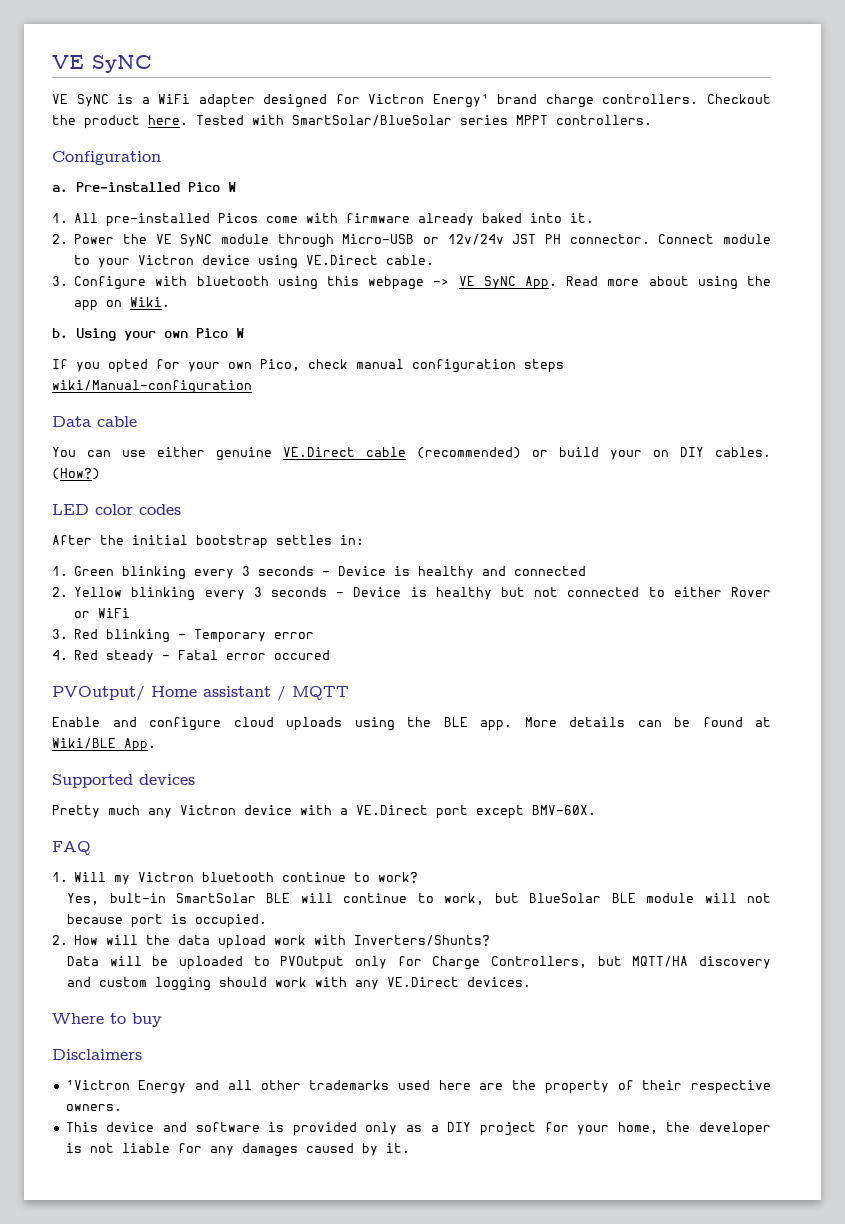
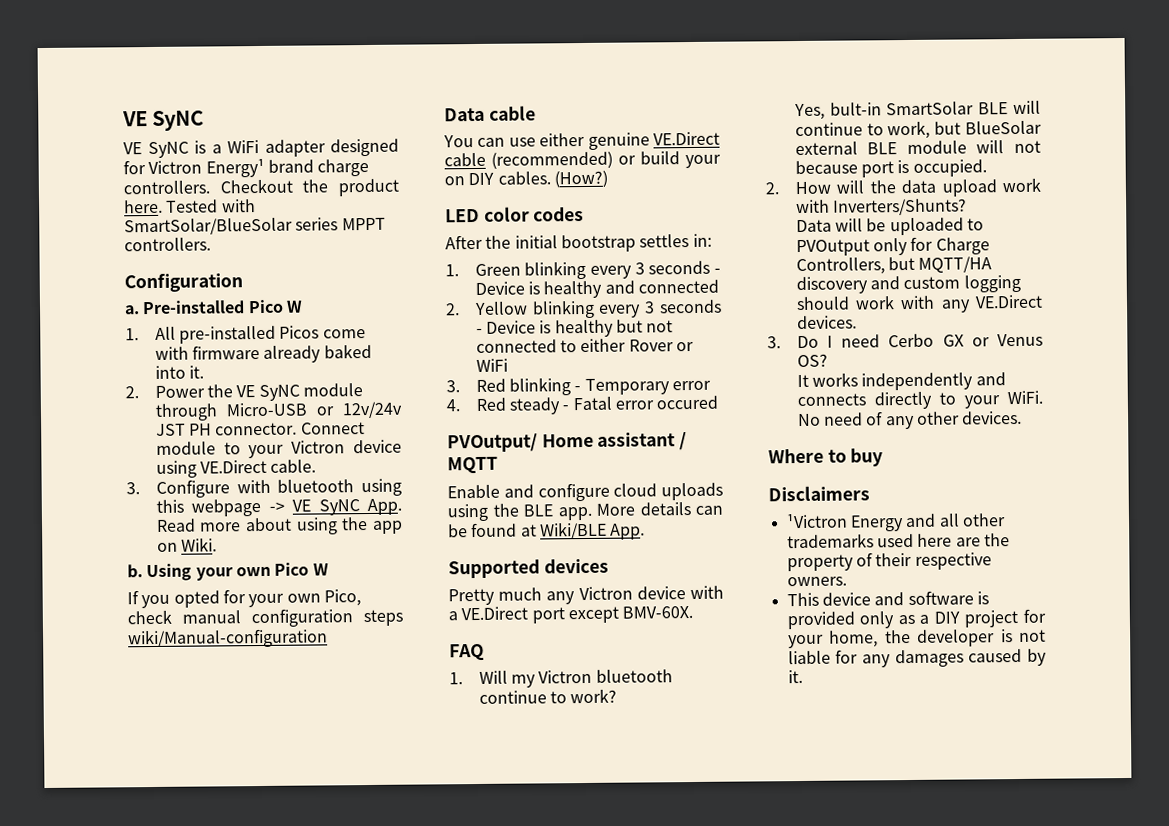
(602, 898) none -> [794,141,858,156] external
(532, 982) none -> [767,333,1043,349] [796,353,828,368] [796,372,1006,391] [796,390,1043,410] [797,410,1023,430] // 3. Do I need Cerbo GX or Venus OS? // It works independently and connects directly to your WiFi. No need of any other devices.

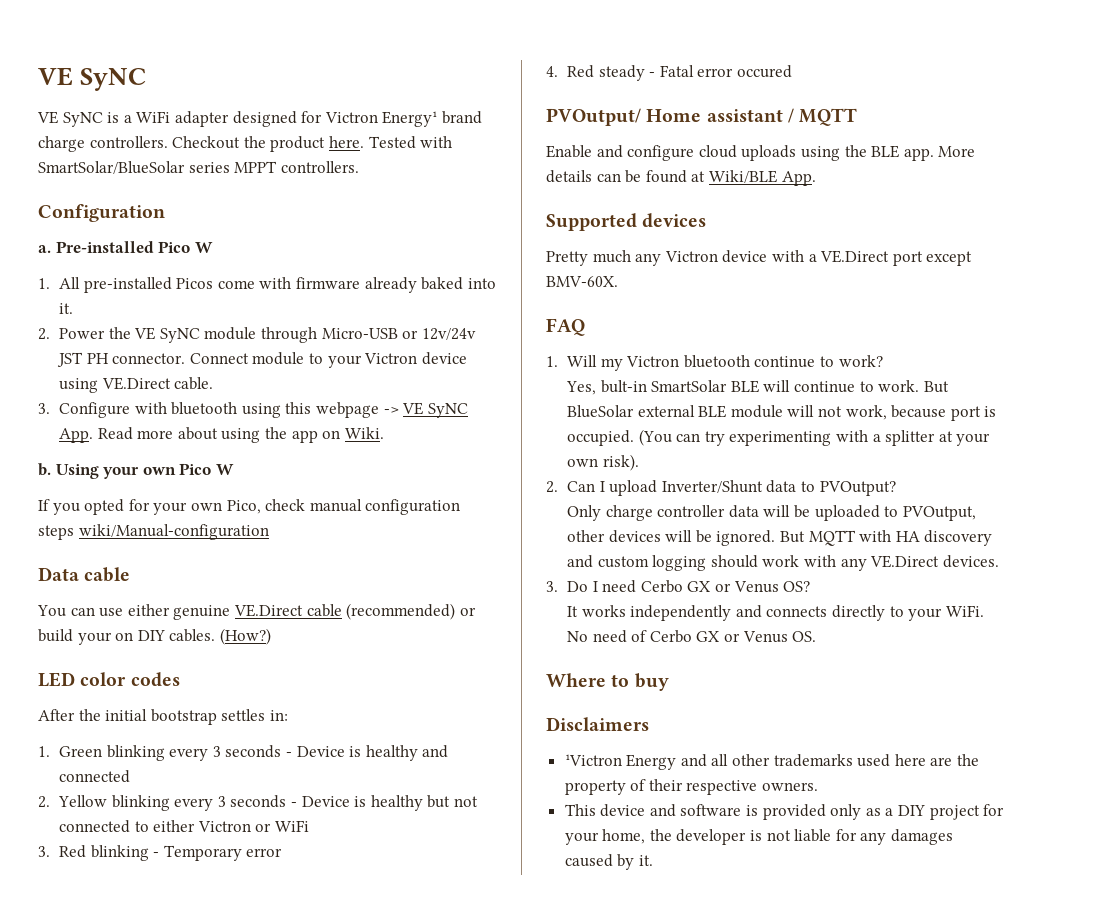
[628,339,674,352] Rover -> [197,821,251,832] Victron
[887,120,962,140] work, but -> [878,380,949,393] work. But
(1041, 147) none -> [845,405,887,420] work,
[765,177,1041,197] [795,198,968,216] [795,217,985,236] [795,236,990,257] [795,256,993,276] // 2. How will the data upload work with Inverters/Shunts? // Data will be uploaded to PVOutput only for Charge Controllers, but MQTT/HA -> [638,429,991,446] [566,454,639,471] [546,480,896,496] [566,505,976,521] [566,530,920,546] (You can try experimenting with a splitter at your own risk). // 2. Can I upload Inverter/Shunt data to PVOutput? // Only charge controller data will be uploaded to PVOutput, other devices will be ignored. But MQTT with HA
[885,410,1023,430] any other devices. -> [649,630,817,643] Cerbo GX or Venus OS.

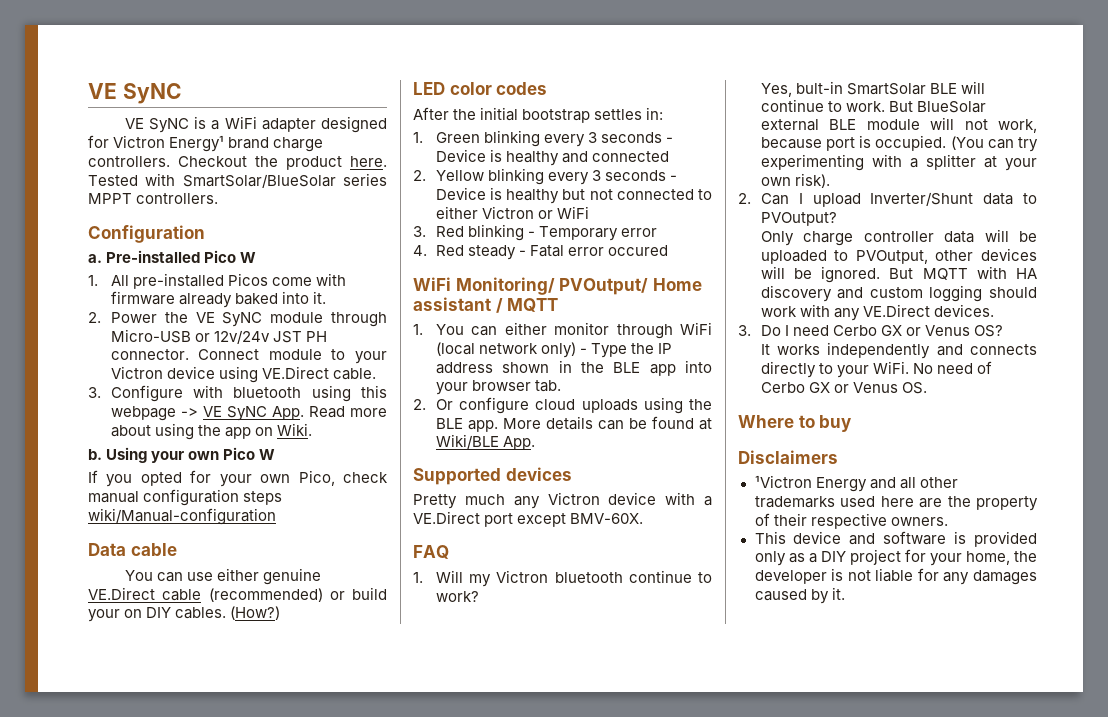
(792, 71) none -> [413,277,555,295] WiFi Monitoring/
[546,145,623,158] Enable and -> [413,322,712,339] [435,342,673,358] [435,360,712,376] [435,380,561,395] [413,399,453,410] 1. You can either monitor through WiFi (local network only) - Type the IP address shown in the BLE app into your browser tab. // 2. Or

